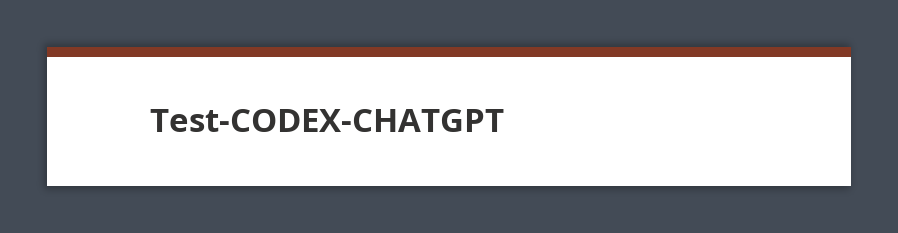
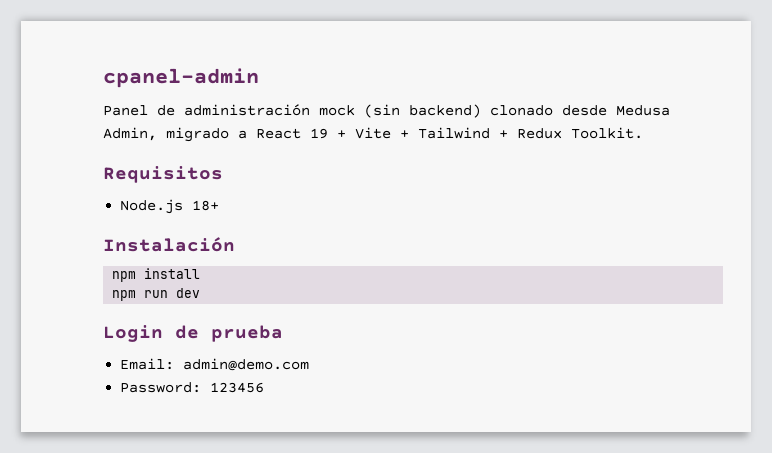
[150,109,504,132] Test-CODEX-CHATGPT -> [103,68,259,88] [103,104,670,118] [103,127,643,142] [103,166,223,183] [120,199,220,214] [103,237,235,252] [112,268,201,282] [112,288,201,301] [103,325,283,342] [120,358,310,371] [120,382,265,393] cpanel-admin // Panel de administración mock (sin backend) clonado desde Medusa Admin, migrado a React 19 + Vite + Tailwind + Redux Toolkit. // Requisitos // Node.js 18+ // Instalación // npm install // npm run dev // Login de prueba // Email: admin@demo.com // Password: 123456

